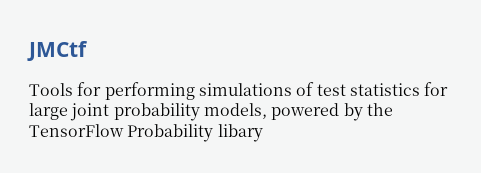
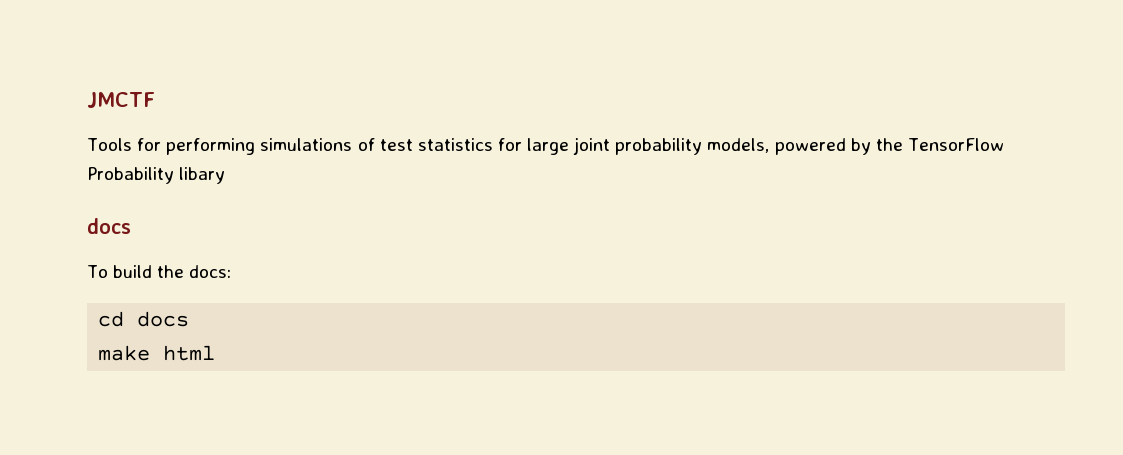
[27,41,88,61] JMCtf -> [87,92,155,108] JMCTF
(263, 133) none -> [87,218,131,234] [87,265,232,278] [98,311,190,327] [98,345,216,361] // docs // To build the docs: // cd docs // make html

